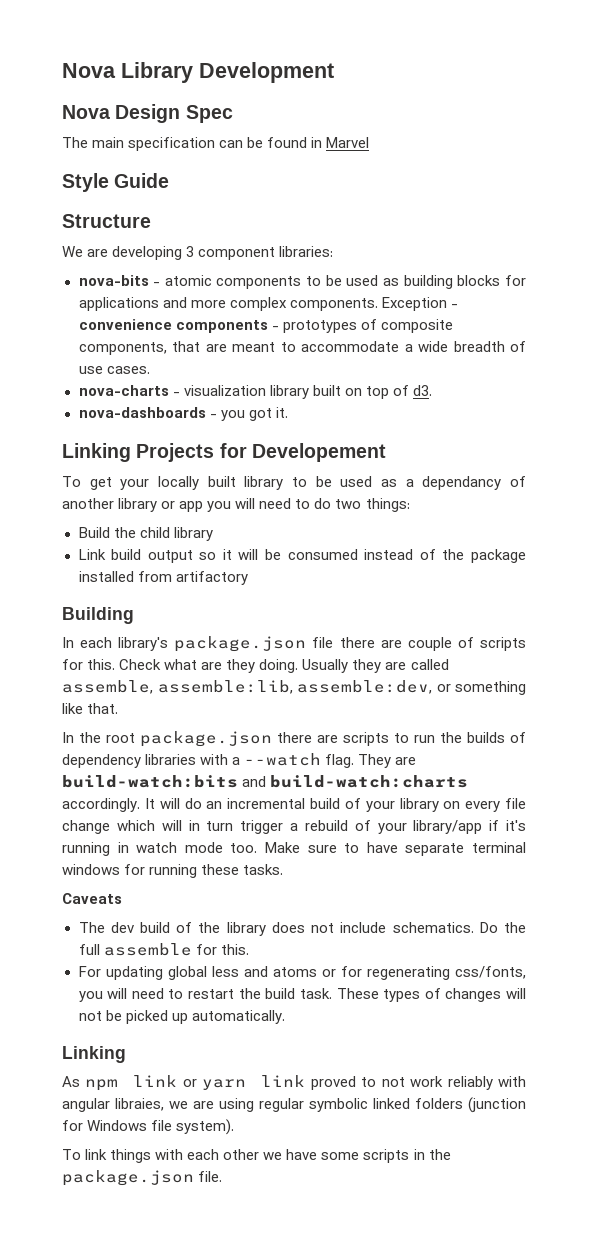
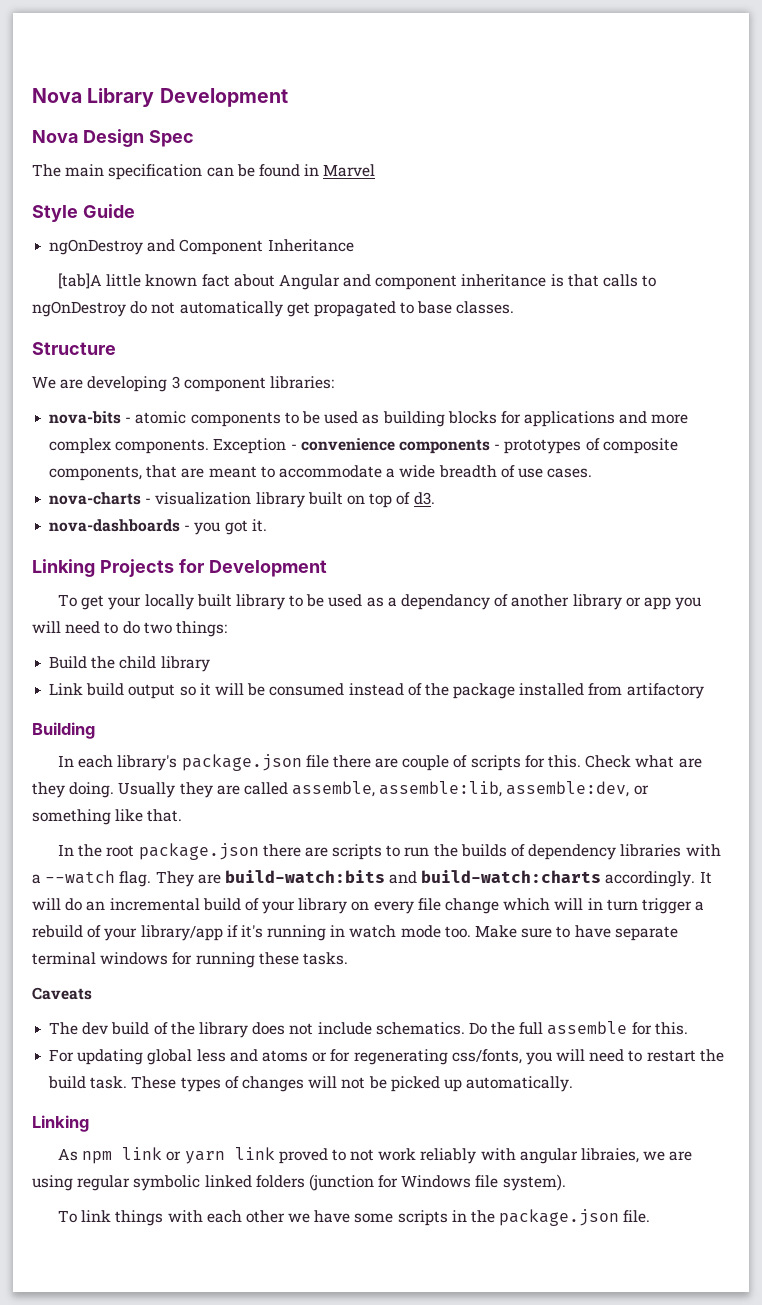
(170, 180) none -> [49,239,354,255] [57,273,657,290] [32,301,515,317] // ngOnDestroy and Component Inheritance // [tab]A little known fact about Angular and component inheritance is that calls to ngOnDestroy do not automatically get propagated to base classes.
[251,443,386,462] Developement -> [208,560,327,577] Development

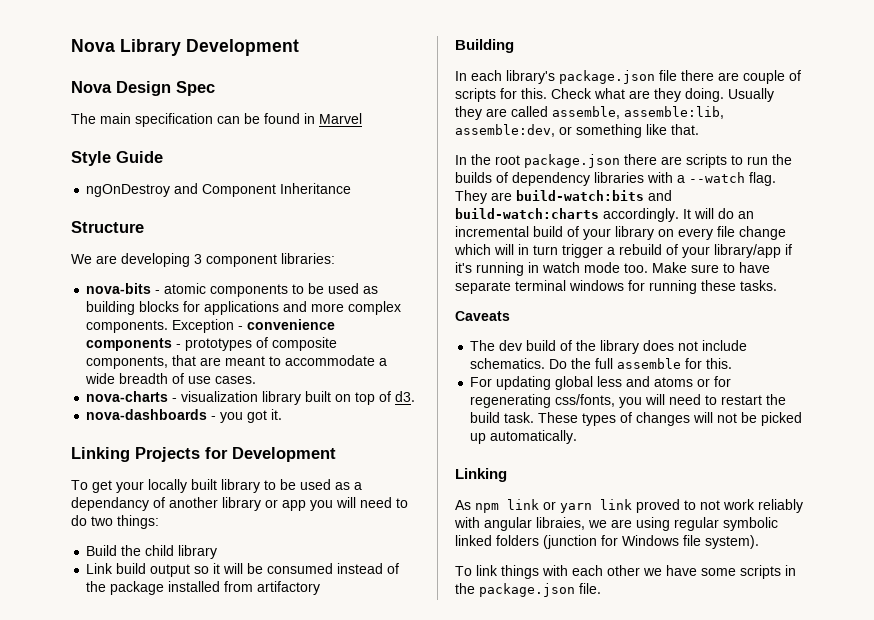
[57,273,657,290] [32,301,515,317] // [tab]A little known fact about Angular and component inheritance is that calls to ngOnDestroy do not automatically get propagated to base classes. -> (352, 188) none

